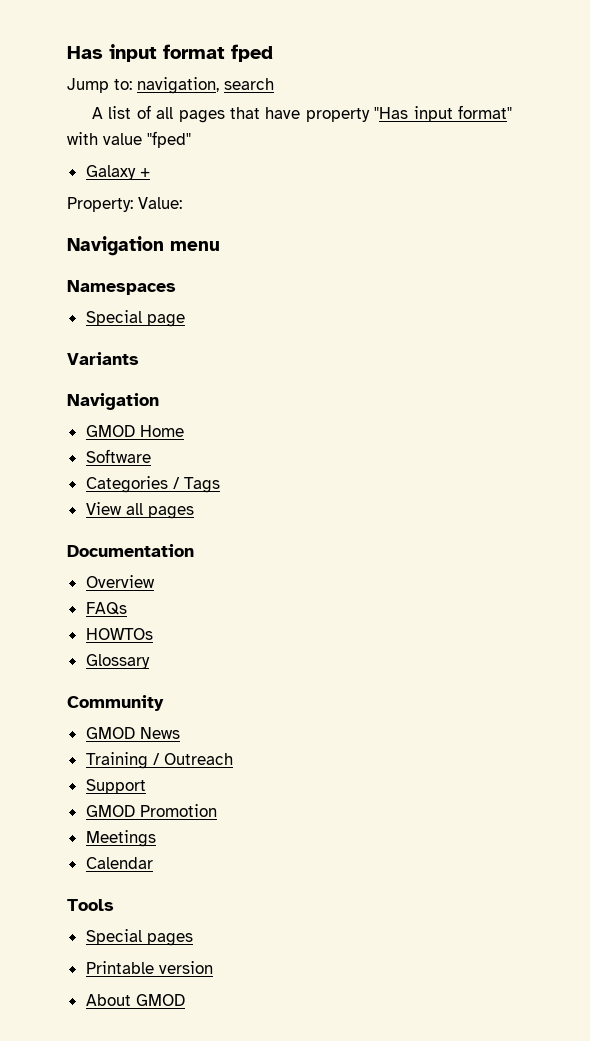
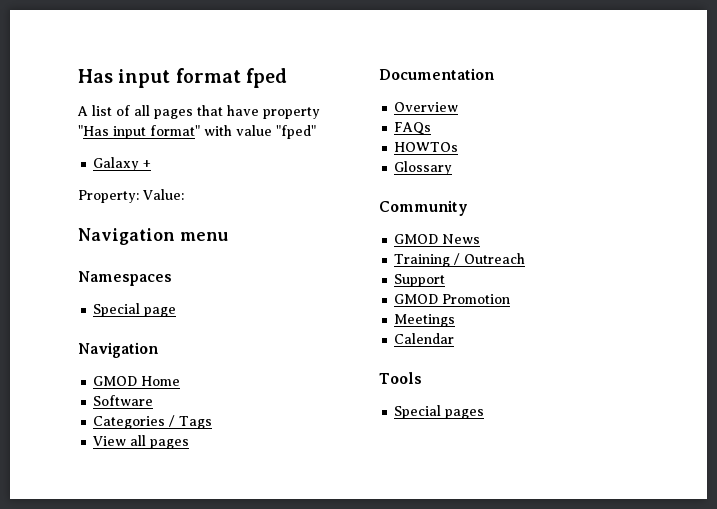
[67,77,274,94] // Jump to: navigation, search -> (287, 78) none
[67,352,139,365] // Variants -> (177, 312) none
[85,961,213,974] [85,994,185,1006] // Printable version // About GMOD -> (485, 414) none

